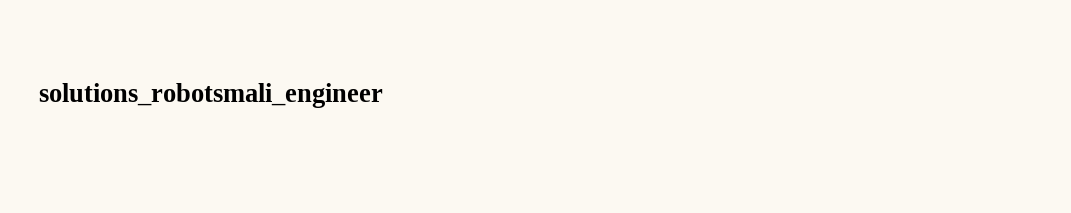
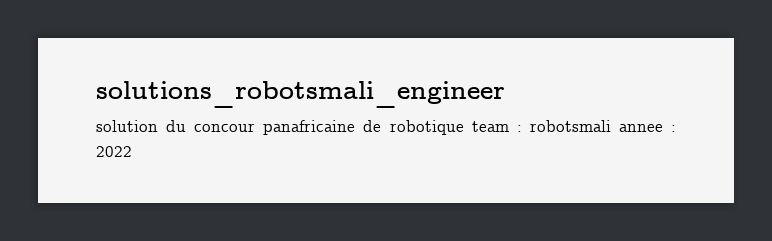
(383, 95) none -> [96,120,677,135] [96,146,132,157] // solution du concour panafricaine de robotique team : robotsmali annee : 2022

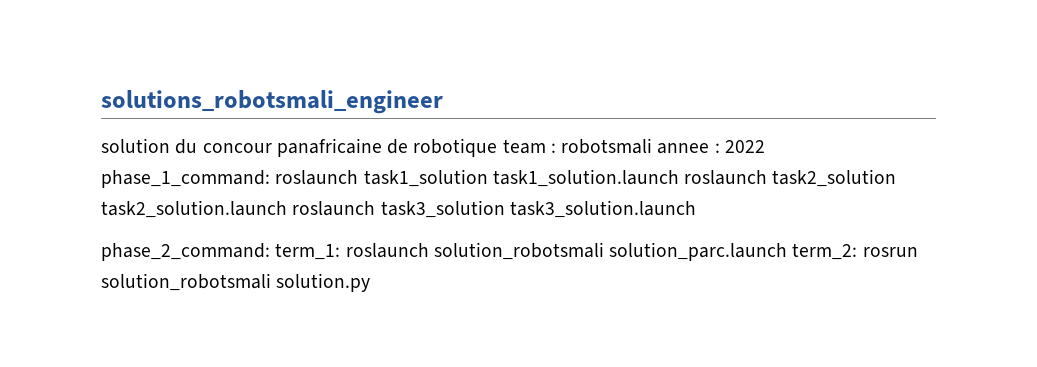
(132, 151) none -> [101,169,897,188] [101,200,696,218] [101,242,918,261] [101,273,371,292] phase_1_command: roslaunch task1_solution task1_solution.launch roslaunch task2_solution task2_solution.launch roslaunch task3_solution task3_solution.launch // phase_2_command: term_1: roslaunch solution_robotsmali solution_parc.launch term_2: rosrun solution_robotsmali solution.py

